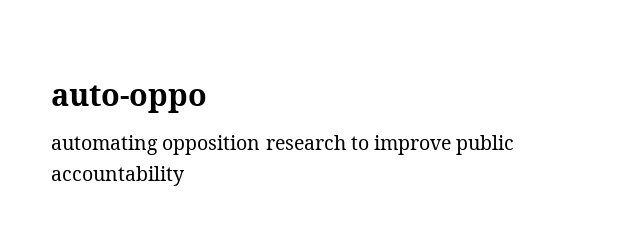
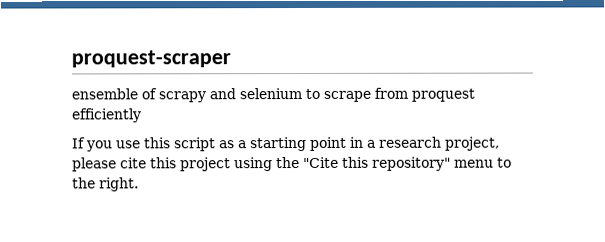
[51,85,207,113] [51,135,515,155] [51,166,185,186] auto-oppo // automating opposition research to improve public accountability -> [71,50,231,68] [71,87,475,103] [71,108,142,123] [72,136,500,152] [72,156,512,172] [72,177,139,192] proquest-scraper // ensemble of scrapy and selenium to scrape from proquest efficiently // If you use this script as a starting point in a research project, please cite this project using the "Cite this repository" menu to the right.

